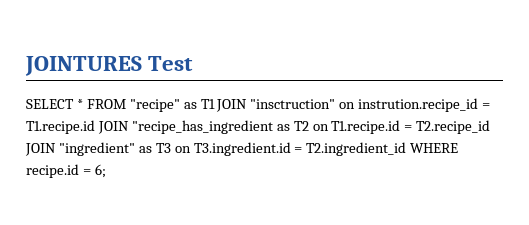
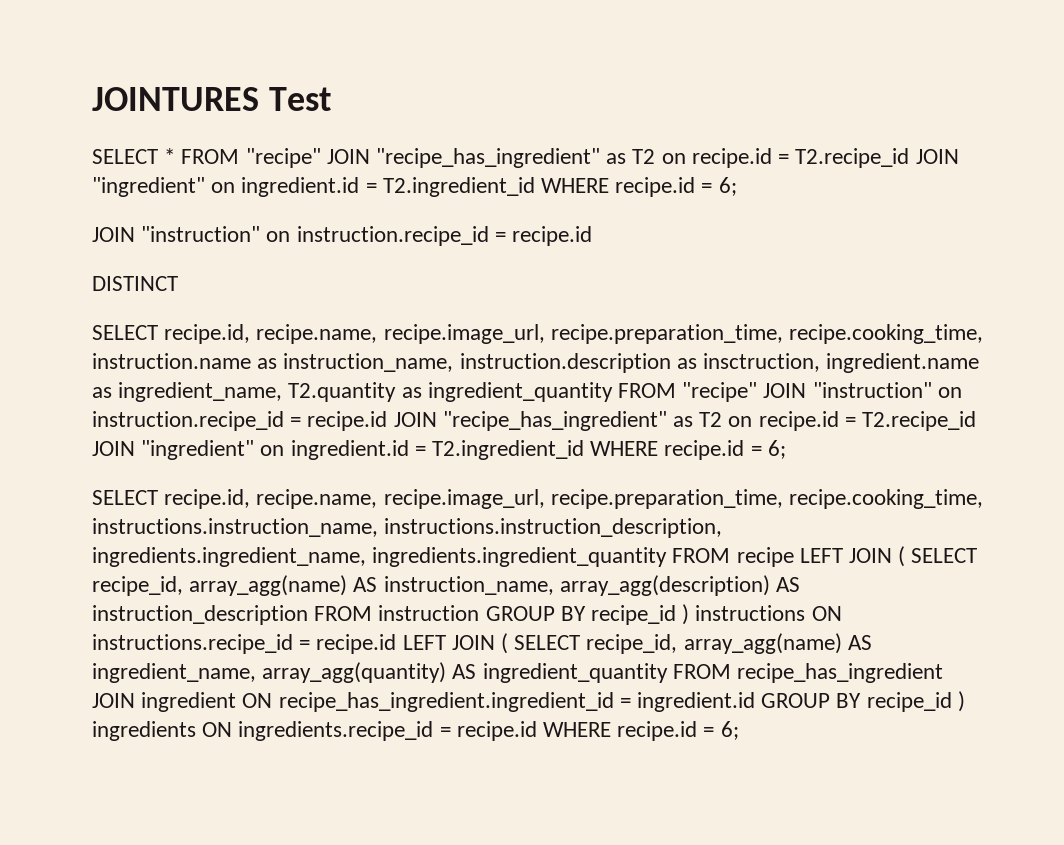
[183,98,491,112] [26,120,491,134] [25,142,459,156] [26,164,106,178] as T1 JOIN "insctruction" on instrution.recipe_id = T1.recipe.id JOIN "recipe_has_ingredient as T2 on T1.recipe.id = T2.recipe_id JOIN "ingredient" as T3 on T3.ingredient.id = T2.ingredient_id WHERE recipe.id = 6; -> [326,148,959,168] [92,177,737,197] [92,226,593,246] [92,276,178,291] [92,324,984,344] [92,353,980,373] [92,382,962,402] [92,411,977,431] [92,440,786,460] [92,489,984,509] [92,518,723,538] [92,546,978,567] [92,575,801,596] [92,604,842,625] [92,633,872,654] [92,662,944,683] [92,691,965,712] [92,721,739,741] JOIN "recipe_has_ingredient" as T2 on recipe.id = T2.recipe_id JOIN "ingredient" on ingredient.id = T2.ingredient_id WHERE recipe.id = 6; // JOIN "instruction" on instruction.recipe_id = recipe.id // DISTINCT // SELECT recipe.id, recipe.name, recipe.image_url, recipe.preparation_time, recipe.cooking_time, instruction.name as instruction_name, instruction.description as insctruction, ingredient.name as ingredient_name, T2.quantity as ingredient_quantity FROM "recipe" JOIN "instruction" on instruction.recipe_id = recipe.id JOIN "recipe_has_ingredient" as T2 on recipe.id = T2.recipe_id JOIN "ingredient" on ingredient.id = T2.ingredient_id WHERE recipe.id = 6; // SELECT recipe.id, recipe.name, recipe.image_url, recipe.preparation_time, recipe.cooking_time, instructions.instruction_name, instructions.instruction_description, ingredients.ingredient_name, ingredients.ingredient_quantity FROM recipe LEFT JOIN ( SELECT recipe_id, array_agg(name) AS instruction_name, array_agg(description) AS instruction_description FROM instruction GROUP BY recipe_id ) instructions ON instructions.recipe_id = recipe.id LEFT JOIN ( SELECT recipe_id, array_agg(name) AS ingredient_name, array_agg(quantity) AS ingredient_quantity FROM recipe_has_ingredient JOIN ingredient ON recipe_has_ingredient.ingredient_id = ingredient.id GROUP BY recipe_id ) ingredients ON ingredients.recipe_id = recipe.id WHERE recipe.id = 6;

